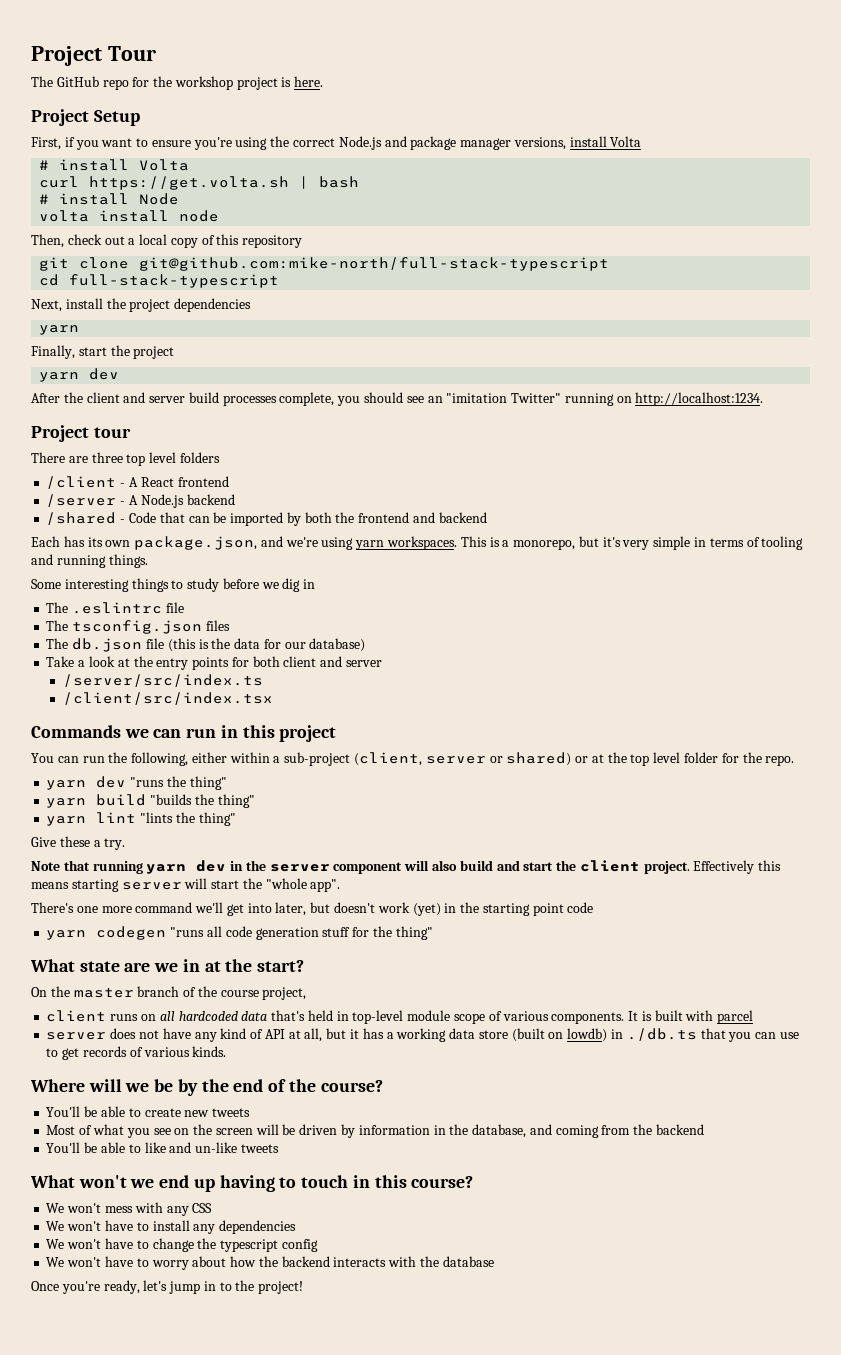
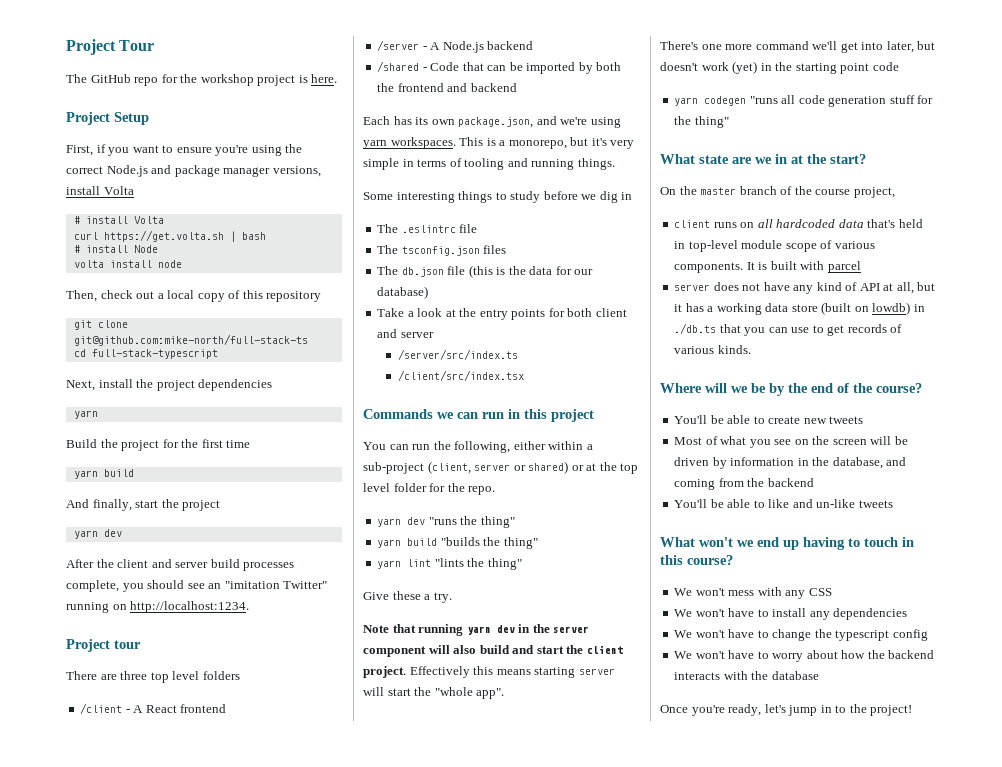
[139,257,610,271] git@github.com:mike-north/full-stack-typescript -> [73,334,308,346] git@github.com:mike-north/full-stack-ts
[31,345,75,359] Finally, -> [66,439,251,451] [73,469,134,479] [66,499,132,511] Build the project for the first time // yarn build // And finally,

